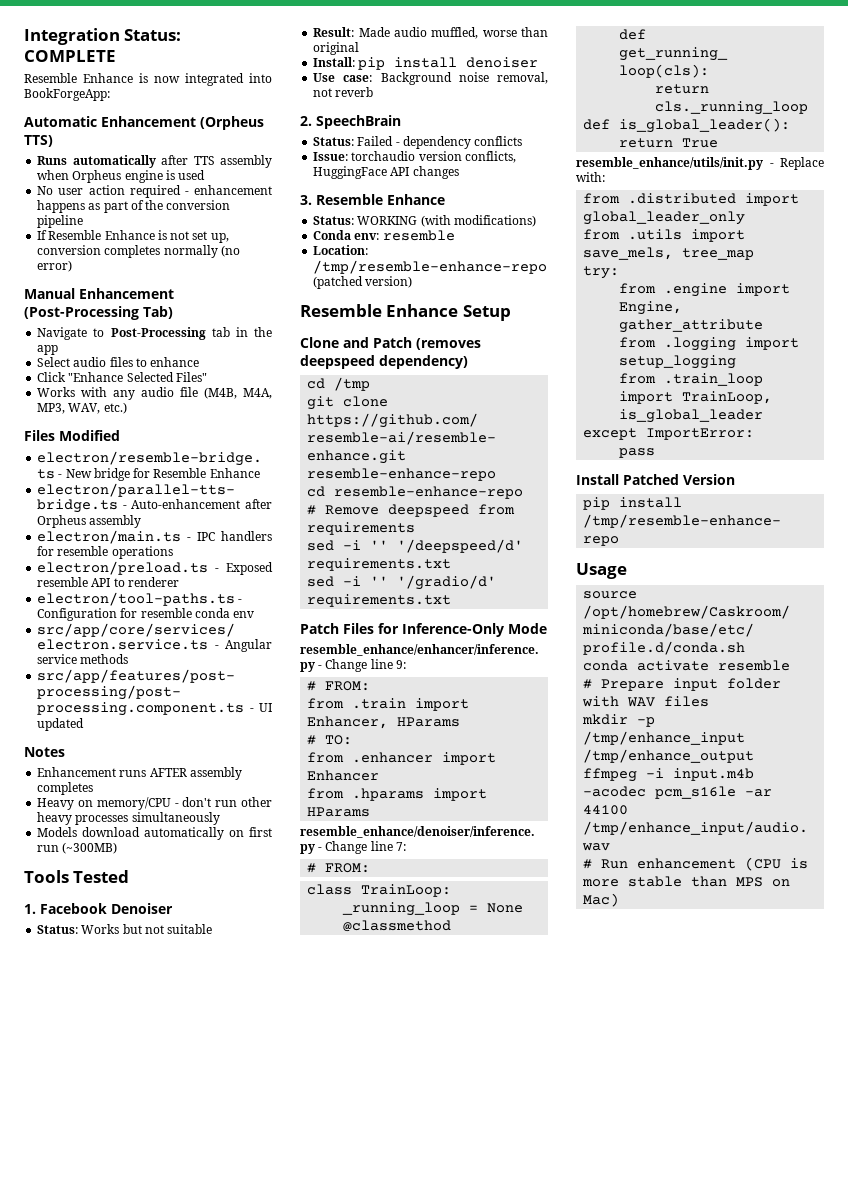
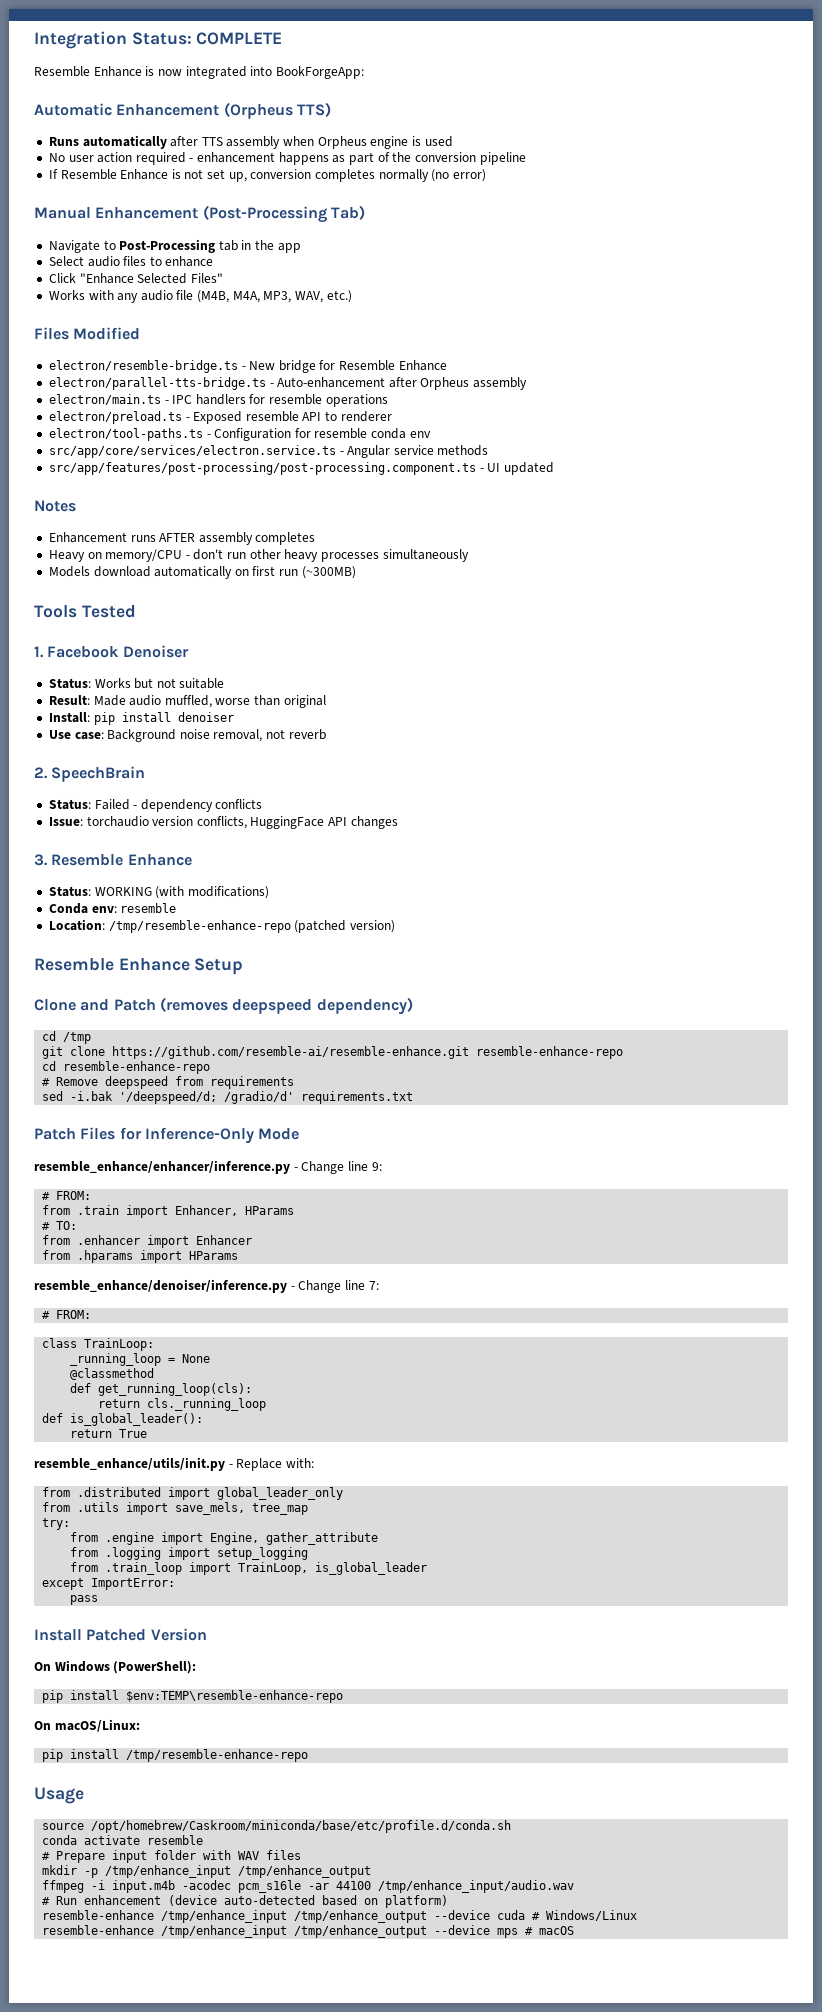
[343,539,524,553] [307,558,452,571] [307,575,497,590] -i '' '/deepspeed/d' requirements.txt // sed -i '' '/gradio/d' -> [70,1091,295,1104] -i.bak '/deepspeed/d; /gradio/d'
(735, 479) none -> [34,1660,197,1674] [42,1690,344,1703] [34,1719,140,1732] // On Windows (PowerShell): // pip install $env:TEMP\resemble-enhance-repo // On macOS/Linux:
[745,857,809,871] [582,876,791,887] [583,893,620,907] (CPU is more stable than MPS on Mac) -> [168,1895,449,1908] [42,1910,638,1923] [42,1925,575,1938] (device auto-detected based on platform) // resemble-enhance /tmp/enhance_input /tmp/enhance_output --device cuda # Windows/Linux // resemble-enhance /tmp/enhance_input /tmp/enhance_output --device mps # macOS

